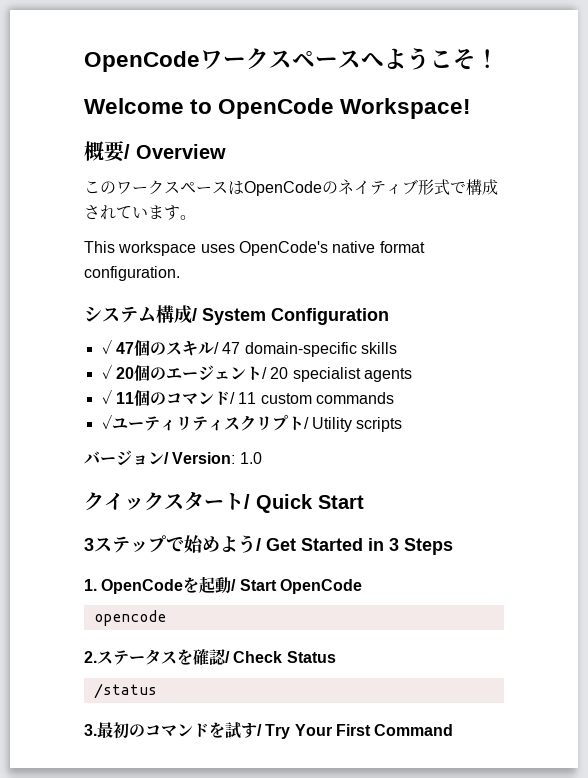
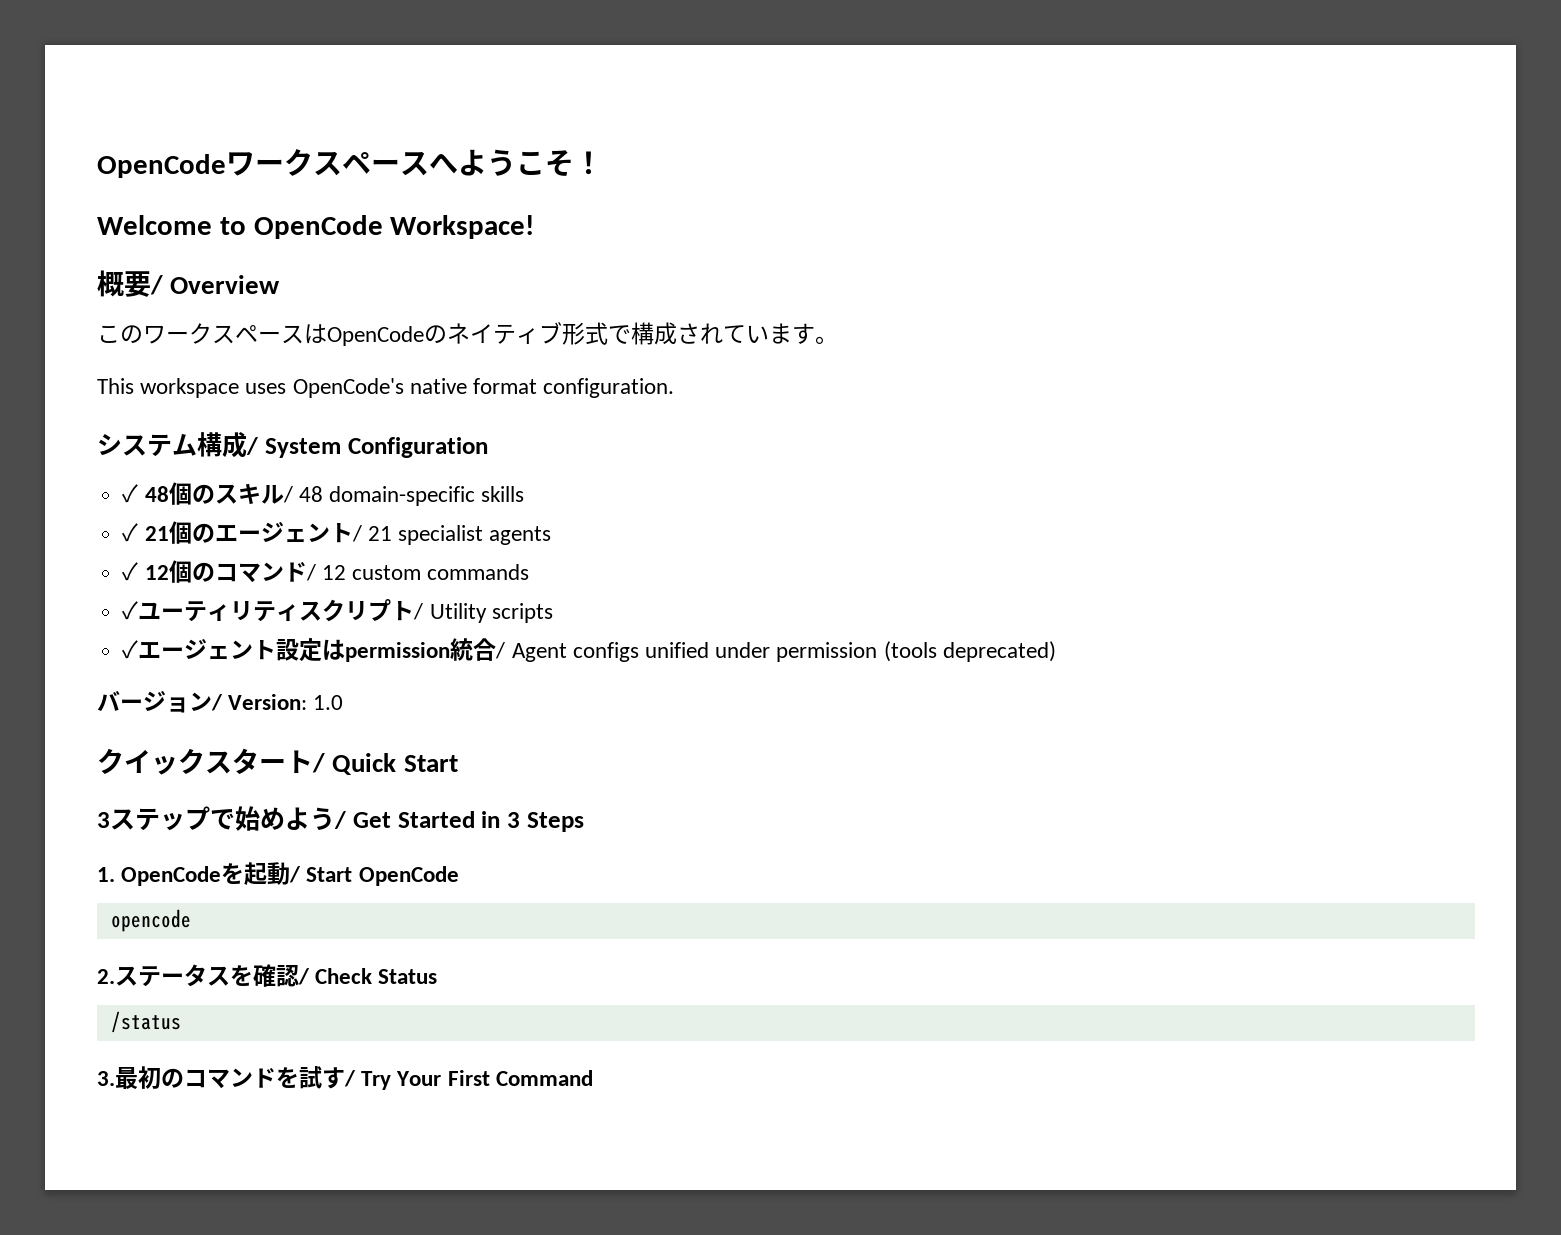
[115,342,134,354] 47 -> [144,486,169,502] 48
[222,342,241,354] 47 -> [298,486,323,502] 48
[115,367,134,379] 20 -> [144,526,169,541] 21
[270,367,289,379] 20 -> [367,526,392,541] 21
[115,392,134,404] 11 -> [144,565,169,580] 12
[238,392,257,404] 11 -> [321,565,346,580] 12
(403, 424) none -> [122,638,1056,662] // ✓エージェント設定はpermission統合/ Agent configs unified under permission (tools deprecated)

